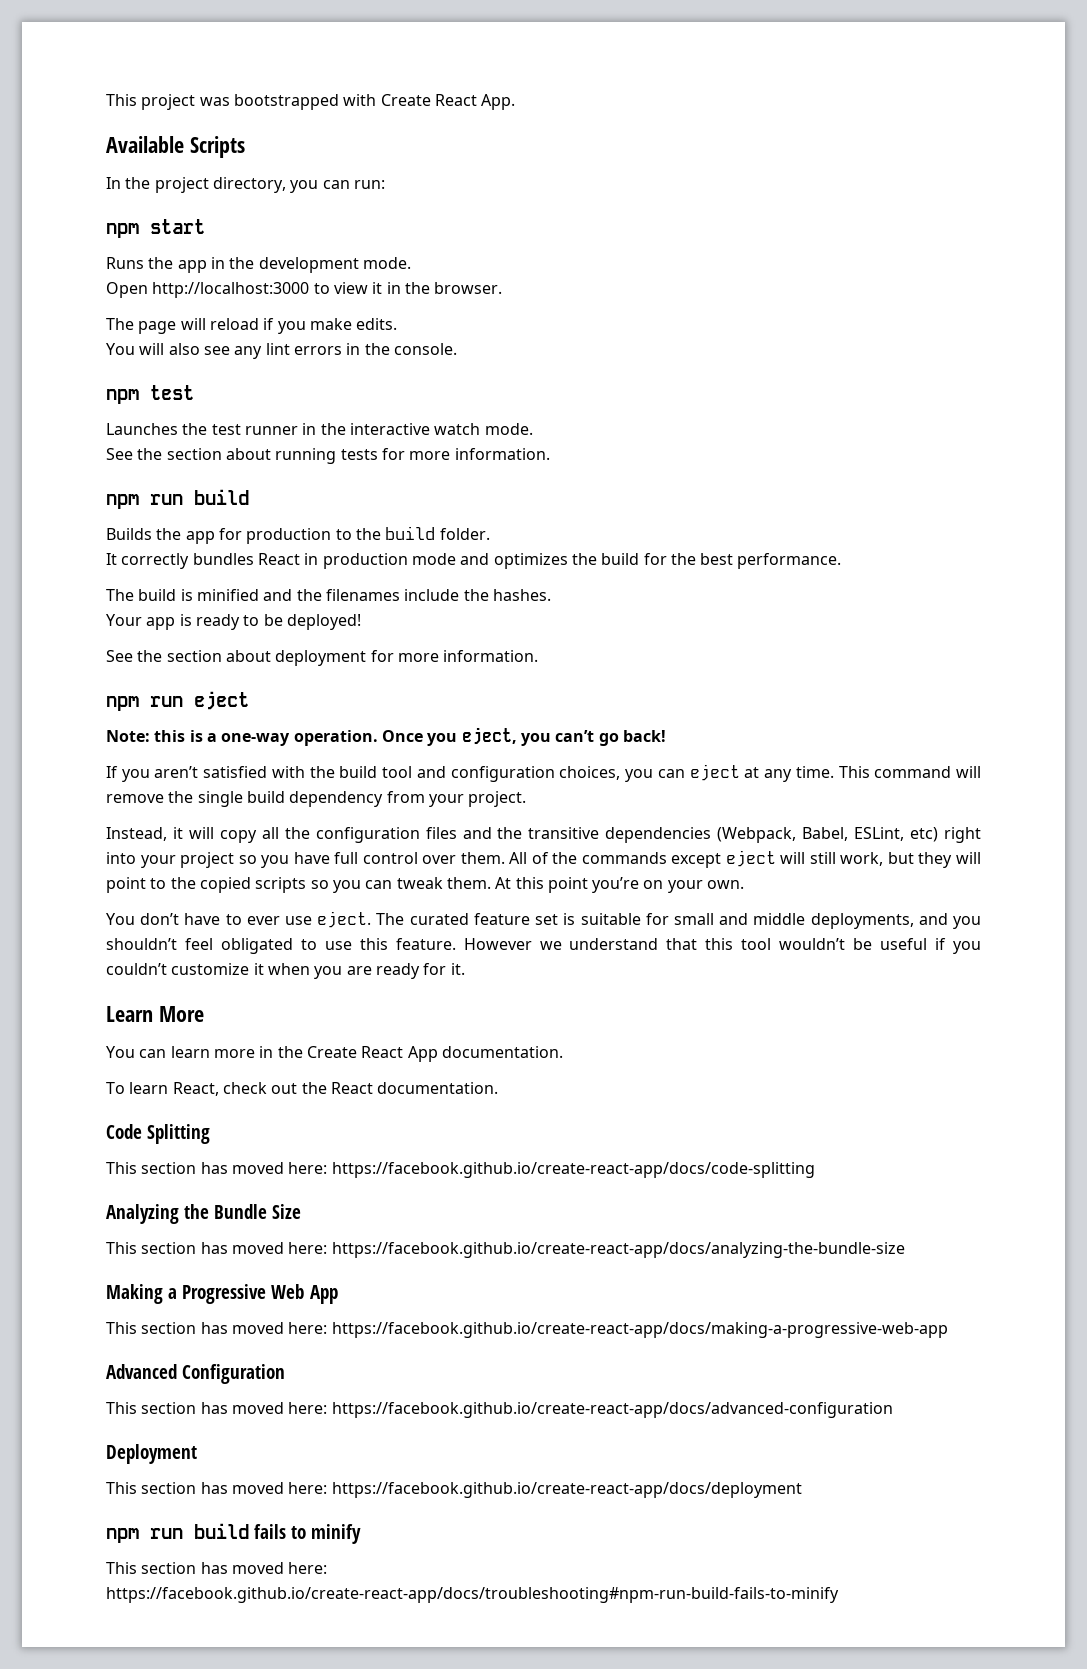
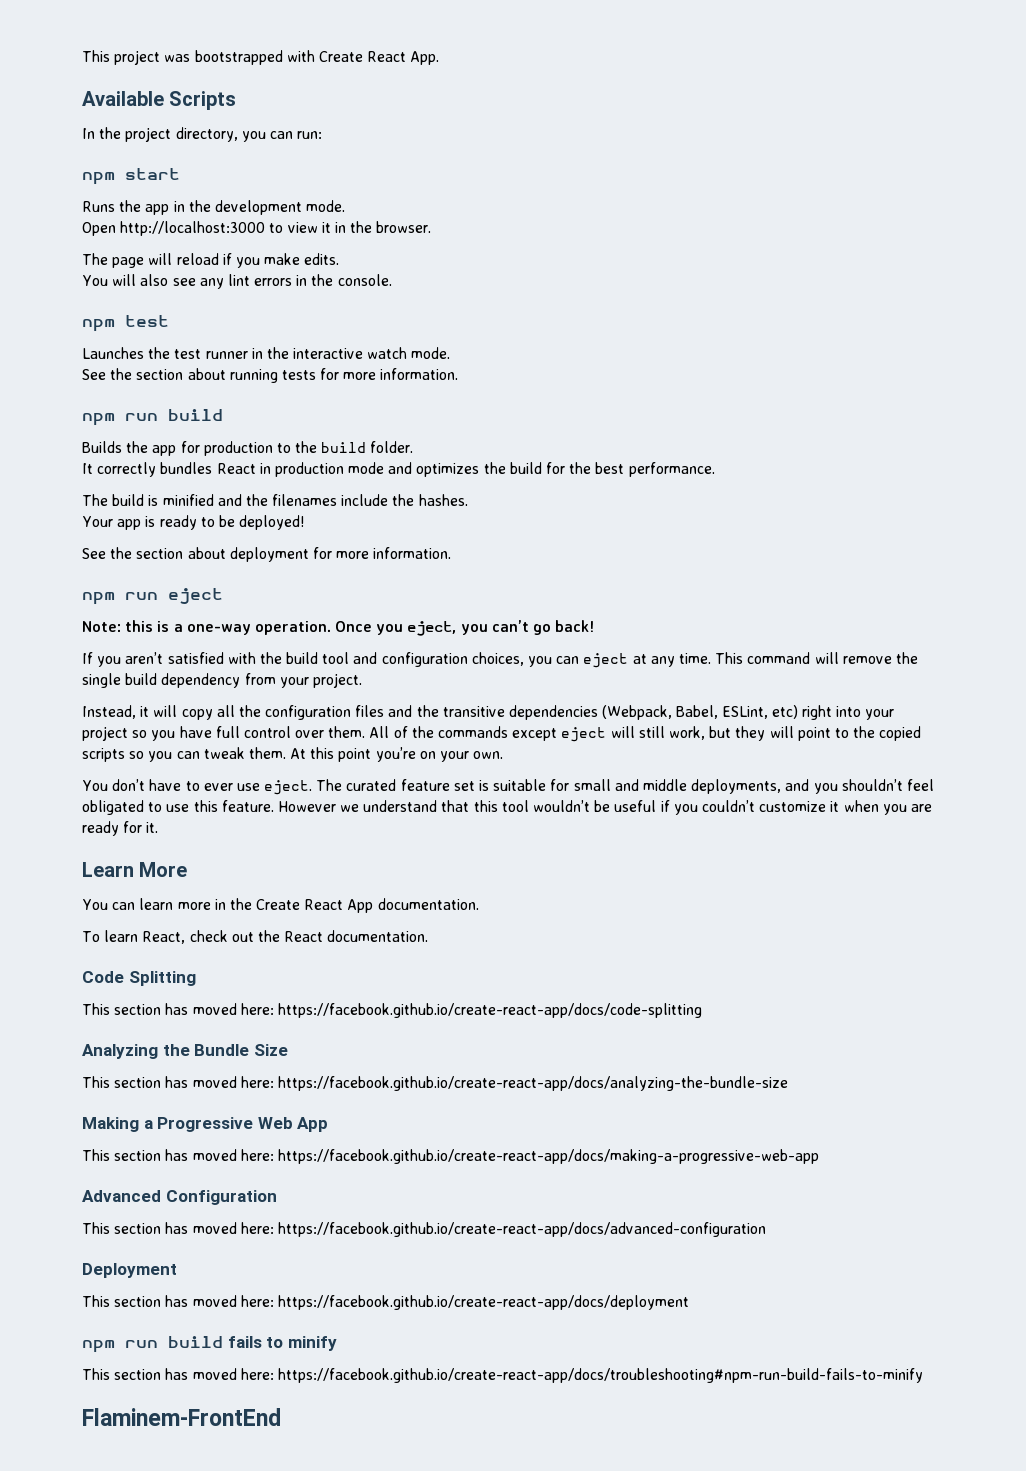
(839, 1595) none -> [82,1408,281,1426] // Flaminem-FrontEnd

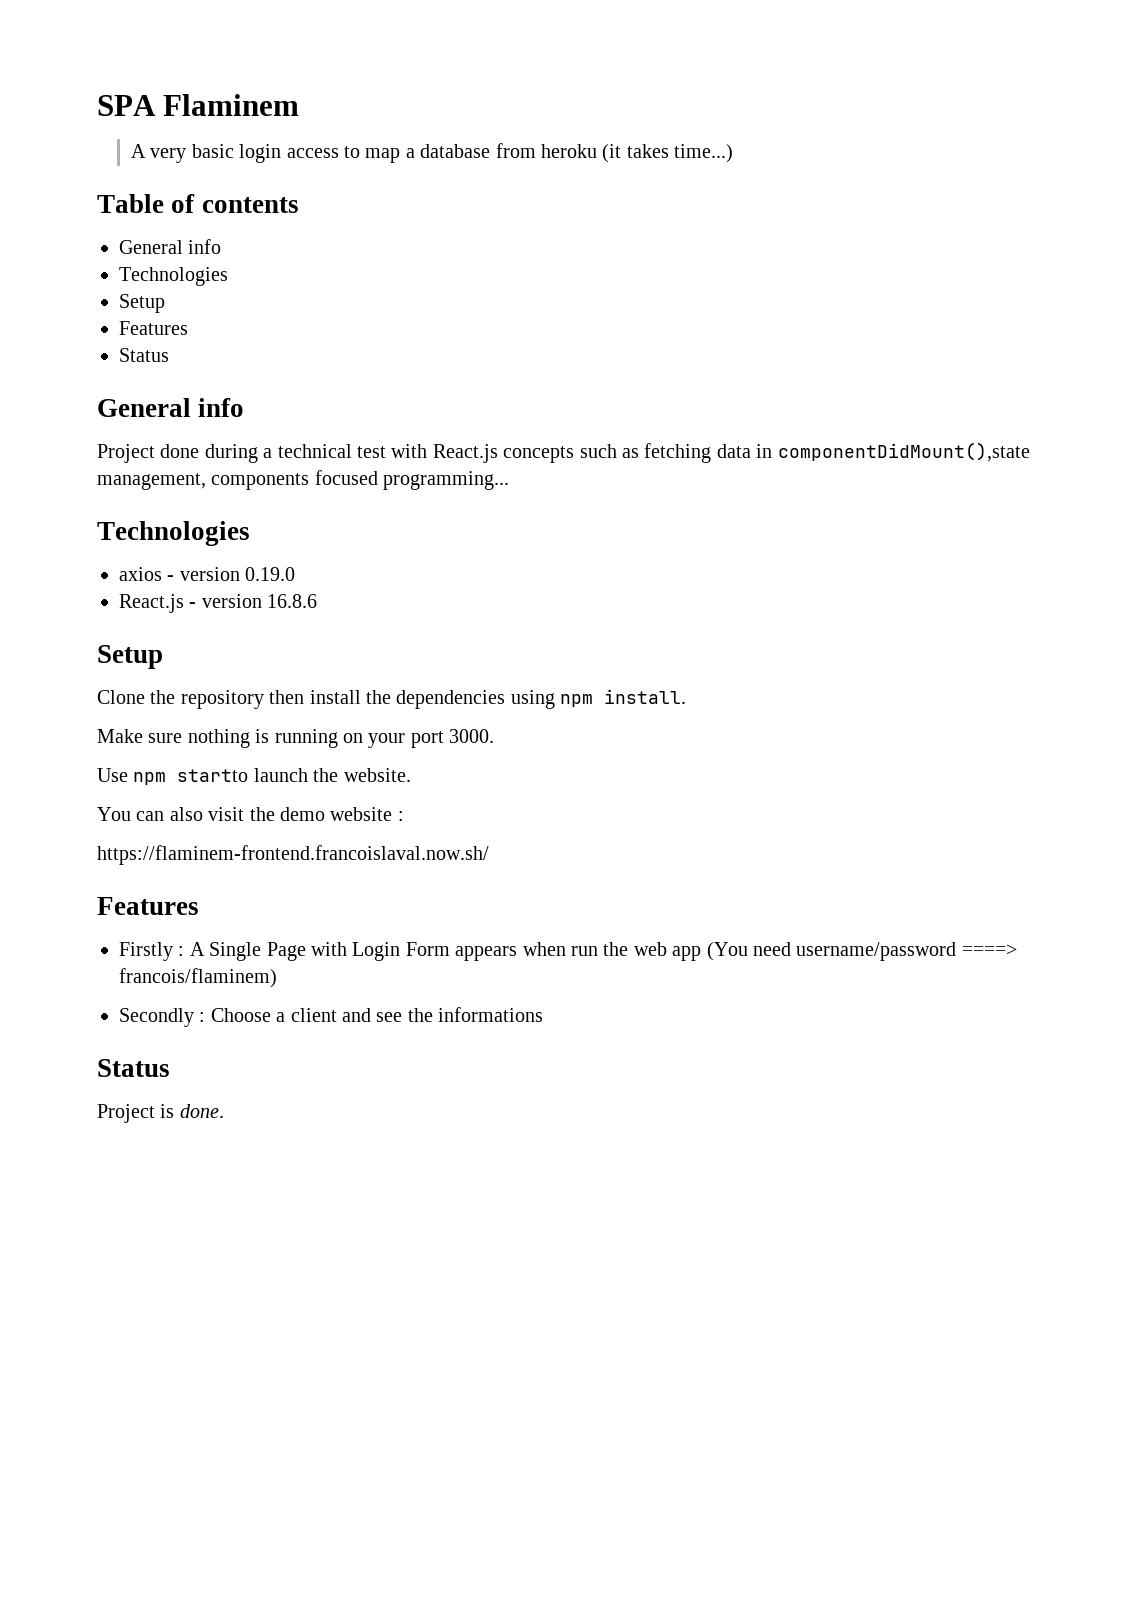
[82,50,440,65] [82,91,237,110] [82,127,323,142] [82,168,180,185] [82,200,346,215] [82,221,432,236] [82,253,340,268] [82,274,392,289] [82,315,169,332] [82,347,451,359] [82,368,459,383] [82,409,223,426] [82,441,414,456] [82,462,715,477] [82,494,468,506] [82,515,305,530] [82,547,452,562] [82,588,223,605] [82,620,595,636] [82,652,918,668] [82,673,362,688] [82,705,895,720] [82,726,922,742] [82,747,504,762] [82,779,934,795] [82,800,932,815] [82,821,159,836] [82,862,188,877] [82,898,479,913] [82,930,429,944] [82,971,196,986] [82,1003,702,1018] [82,1044,288,1059] [82,1076,788,1091] [82,1117,329,1132] [82,1149,819,1164] [82,1190,277,1205] [82,1222,766,1237] [82,1263,177,1278] [82,1295,689,1310] [82,1336,337,1353] [82,1368,923,1383] [82,1408,281,1426] This project was bootstrapped with Create React App. // Available Scripts // In the project directory, you can run: // npm start // Runs the app in the development mode. // Open http://localhost:3000 to view it in the browser. // The page will reload if you make edits. // You will also see any lint errors in the console. // npm test // Launches the test runner in the interactive watch mode. // See the section about running tests for more information. // npm run build // Builds the app for production to the build folder. // It correctly bundles React in production mode and optimizes the build for the best performance. // The build is minified and the filenames include the hashes. // Your app is ready to be deployed! // See the section about deployment for more information. // npm run eject // Note: this is a one-way operation. Once you eject, you can’t go back! // If you aren’t satisfied with the build tool and configuration choices, you can eject at any time. This command will remove the single build dependency from your project. // Instead, it will copy all the configuration files and the transitive dependencies (Webpack, Babel, ESLint, etc) right into your project so you have full control over them. All of the commands except eject will still work, but they will point to the copied scripts so you can tweak them. At this point you’re on your own. // You don’t have to ever use eject. The curated feature set is suitable for small and middle deployments, and you shouldn’t feel obligated to use this feature. However we understand that this tool wouldn’t be useful if you couldn’t customize it when you are ready for it. // Learn More // You can learn more in the Create React App documentation. // To learn React, check out the React documentation. // Code Splitting // This section has moved here: https://facebook.github.io/create-react-app/docs/code-splitting // Analyzing the Bundle Size // This section has moved here: https://facebook.github.io/create-react-app/docs/analyzing-the-bundle-size // Making a Progressive Web App // This section has moved here: https://facebook.github.io/create-react-app/docs/making-a-progressive-web-app // Advanced Configuration // This section has moved here: https://facebook.github.io/create-react-app/docs/advanced-configuration // Deployment // This section has moved here: https://facebook.github.io/create-react-app/docs/deployment // npm run build fails to minify // This section has moved here: https://facebook.github.io/create-react-app/docs/troubleshooting#npm-run-build-fails-to-minify // Flaminem-FrontEnd -> [97,94,300,116] [131,143,734,163] [97,194,299,213] [119,239,222,254] [119,267,228,286] [119,294,165,313] [119,321,188,335] [119,348,169,362] [97,398,245,417] [97,442,1030,463] [97,470,510,490] [97,521,250,546] [119,567,296,581] [119,594,318,613] [97,645,163,669] [97,689,687,709] [97,729,495,748] [97,768,411,785] [97,807,404,821] [97,845,489,865] [97,897,199,915] [119,942,1017,961] [119,968,277,988] [119,1007,544,1027] [97,1059,170,1077] [97,1104,224,1123] SPA Flaminem // A very basic login access to map a database from heroku (it takes time...) // Table of contents // General info // Technologies // Setup // Features // Status // General info // Project done during a technical test with React.js concepts such as fetching data in componentDidMount(),state management, components focused programming... // Technologies // axios - version 0.19.0 // React.js - version 16.8.6 // Setup // Clone the repository then install the dependencies using npm install. // Make sure nothing is running on your port 3000. // Use npm startto launch the website. // You can also visit the demo website : // https://flaminem-frontend.francoislaval.now.sh/ // Features // Firstly : A Single Page with Login Form appears when run the web app (You need username/password ====> francois/flaminem) // Secondly : Choose a client and see the informations // Status // Project is done.

